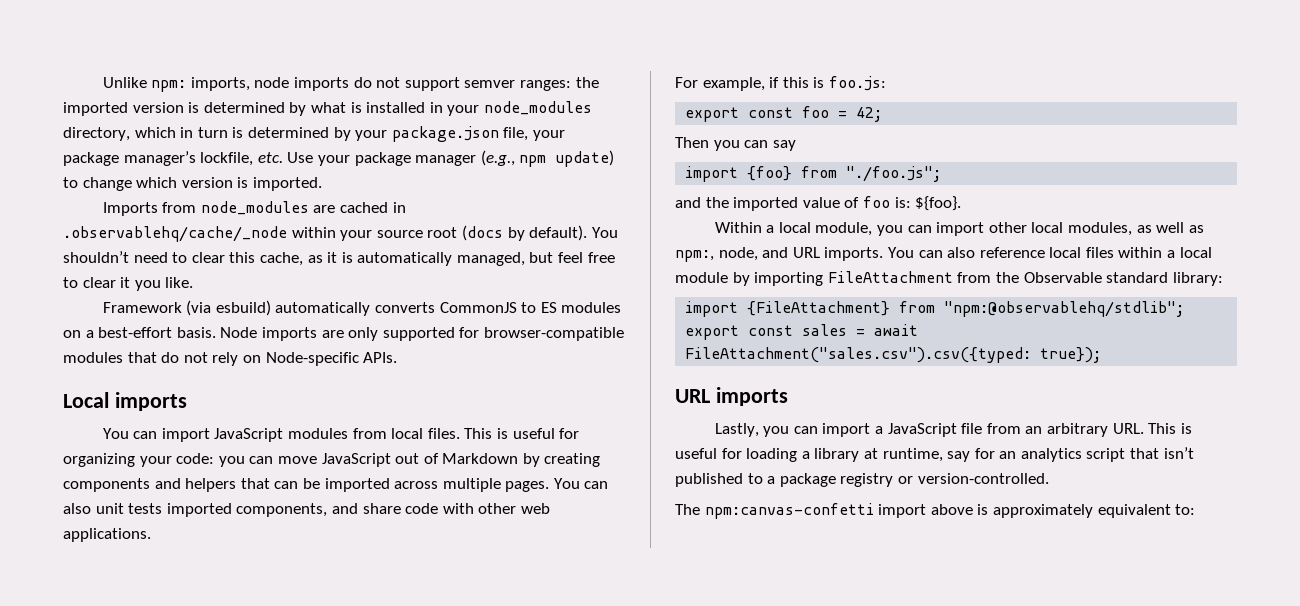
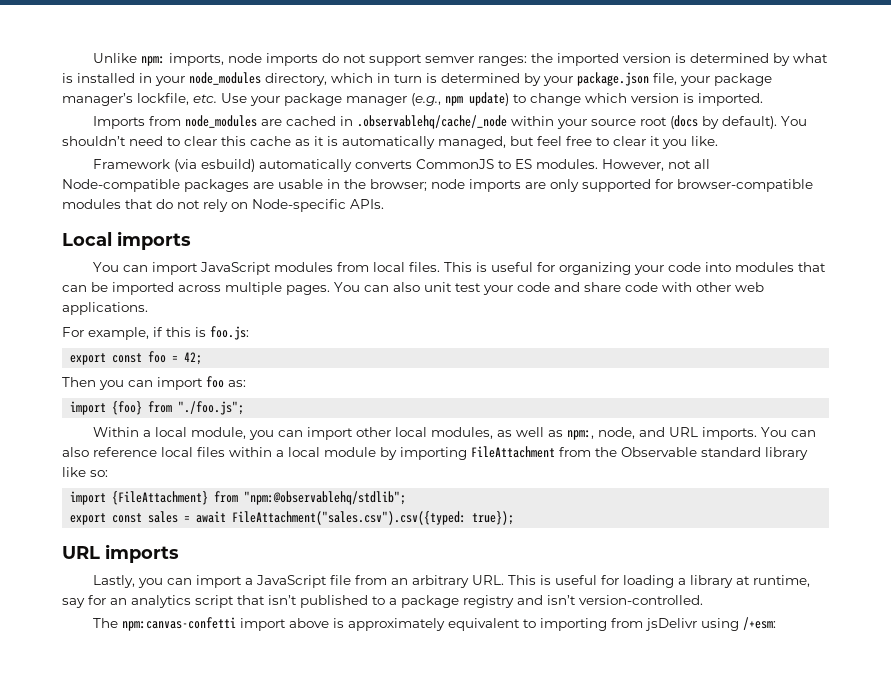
[259,252,303,266] cache, -> [250,136,291,146] cache
[561,302,622,313] [63,327,258,338] modules on a best-effort basis. Node -> [536,159,711,171] [62,179,465,192] modules. However, not all Node-compatible packages are usable in the browser; node
[176,453,601,467] [63,478,237,492] code: you can move JavaScript out of Markdown by creating components and helpers -> [668,262,795,272] code into modules
[128,503,328,517] tests imported components, -> [455,282,550,295] test your code
[772,140,796,151] say -> [157,376,246,390] import foo as:
[675,196,962,211] // and the imported value of foo is: ${foo}. -> (245, 408) none
[1172,272,1223,286] library: -> [765,447,808,460] [62,467,108,477] library like so:
[897,476,913,484] or -> [517,595,576,605] and isn’t
[1175,504,1196,515] to: -> [523,617,777,631] to importing from jsDelivr using /+esm:

